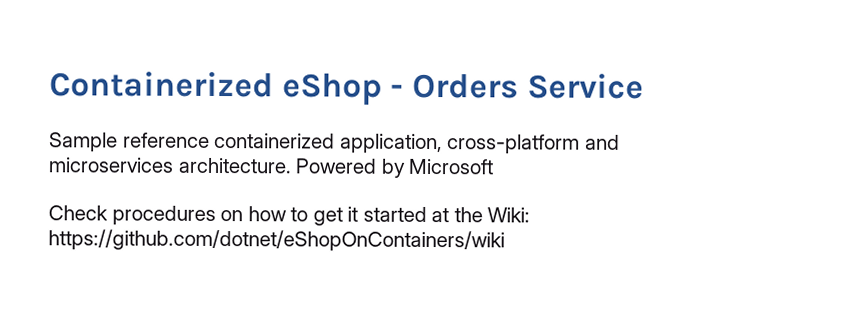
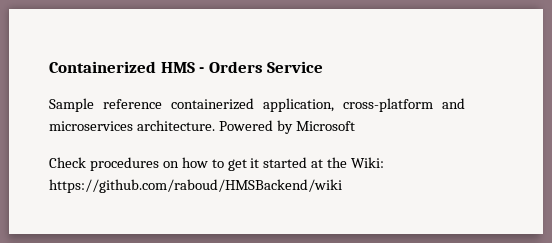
[282,73,383,105] eShop -> [160,62,195,73] HMS
[48,229,505,252] https://github.com/dotnet/eShopOnContainers/wiki -> [49,179,342,193] https://github.com/raboud/HMSBackend/wiki

